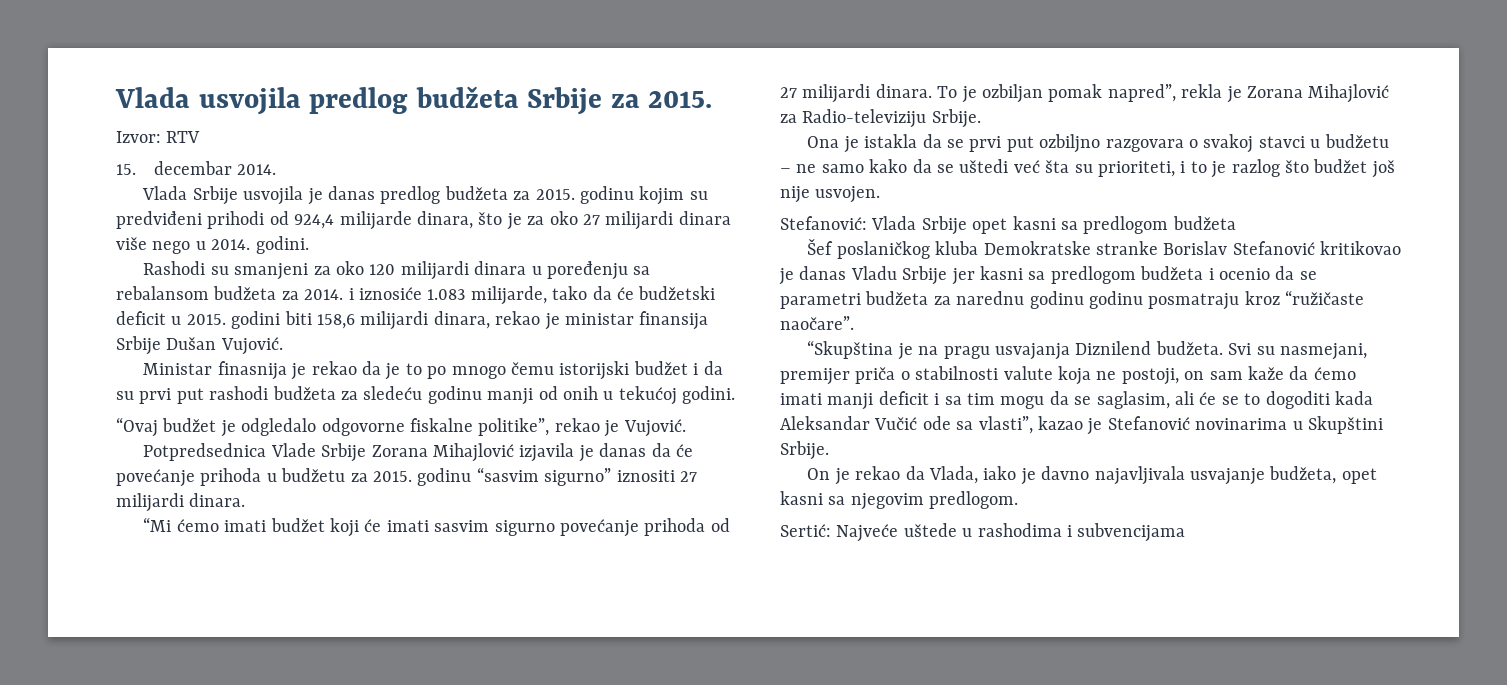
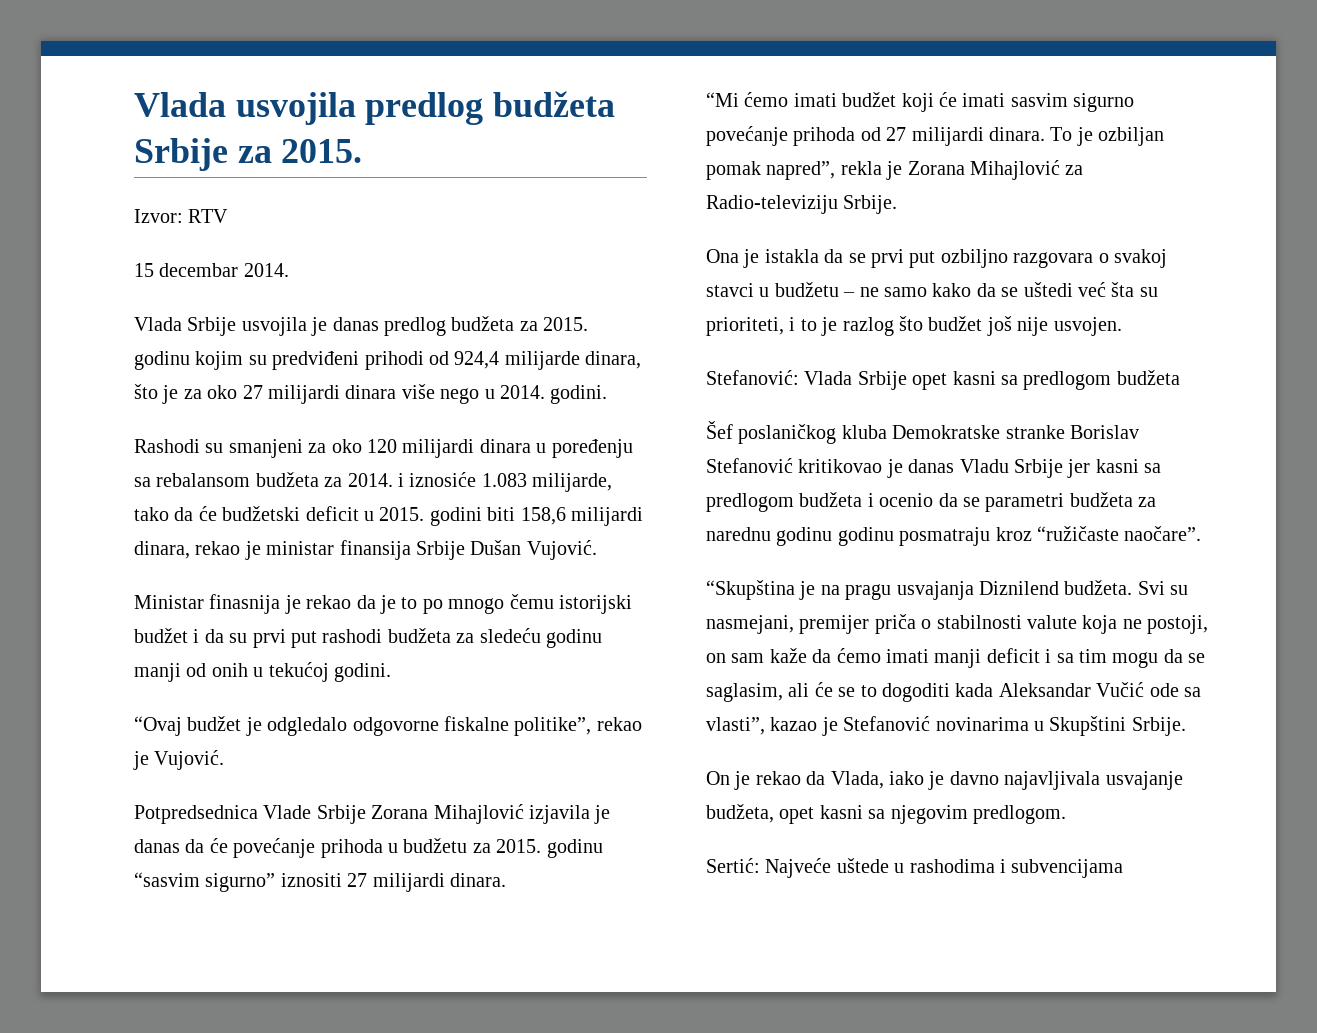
[116,164,136,175] 15. -> [134,263,154,277] 15

